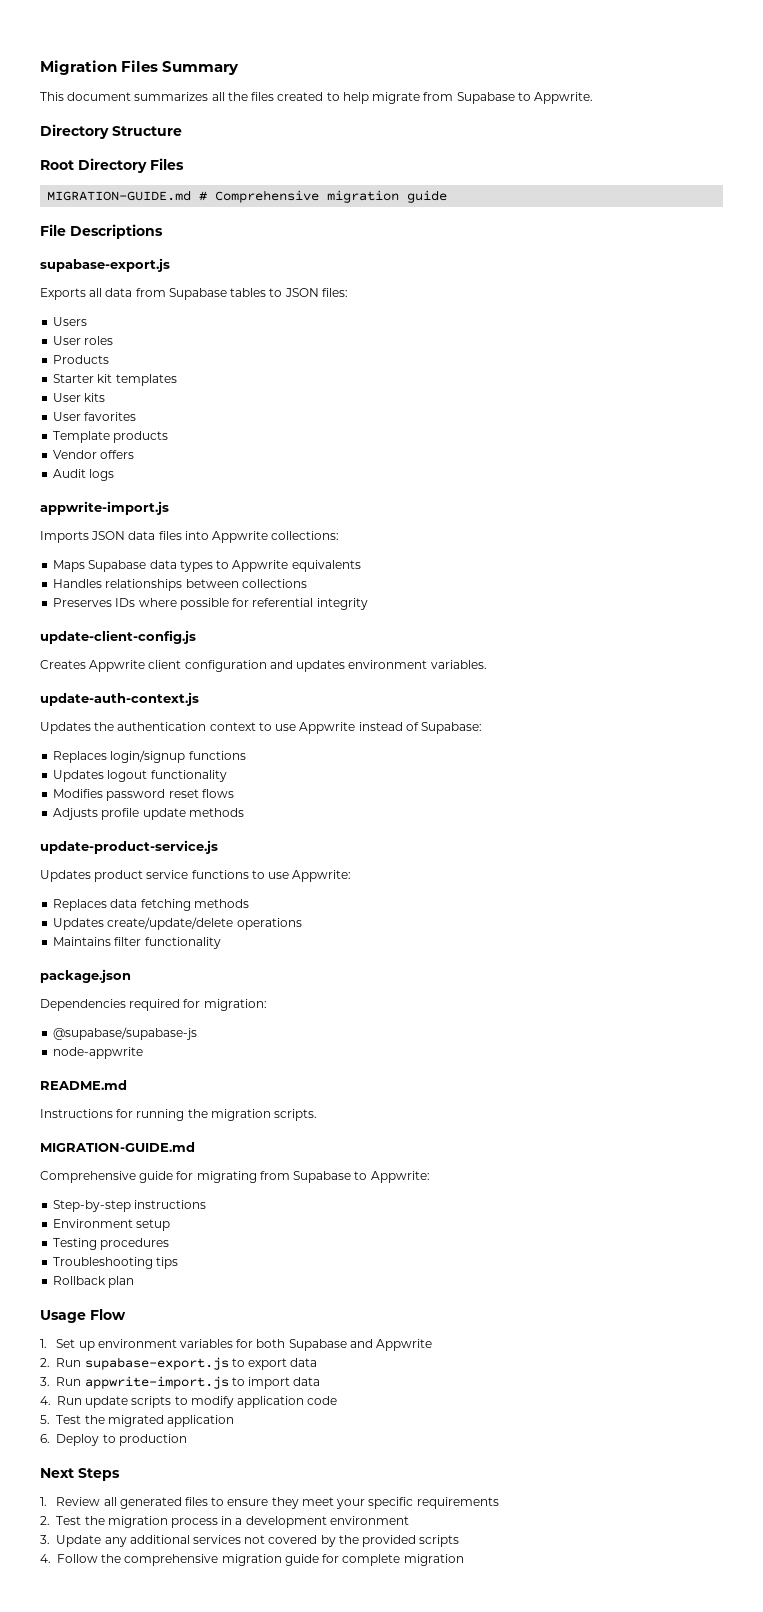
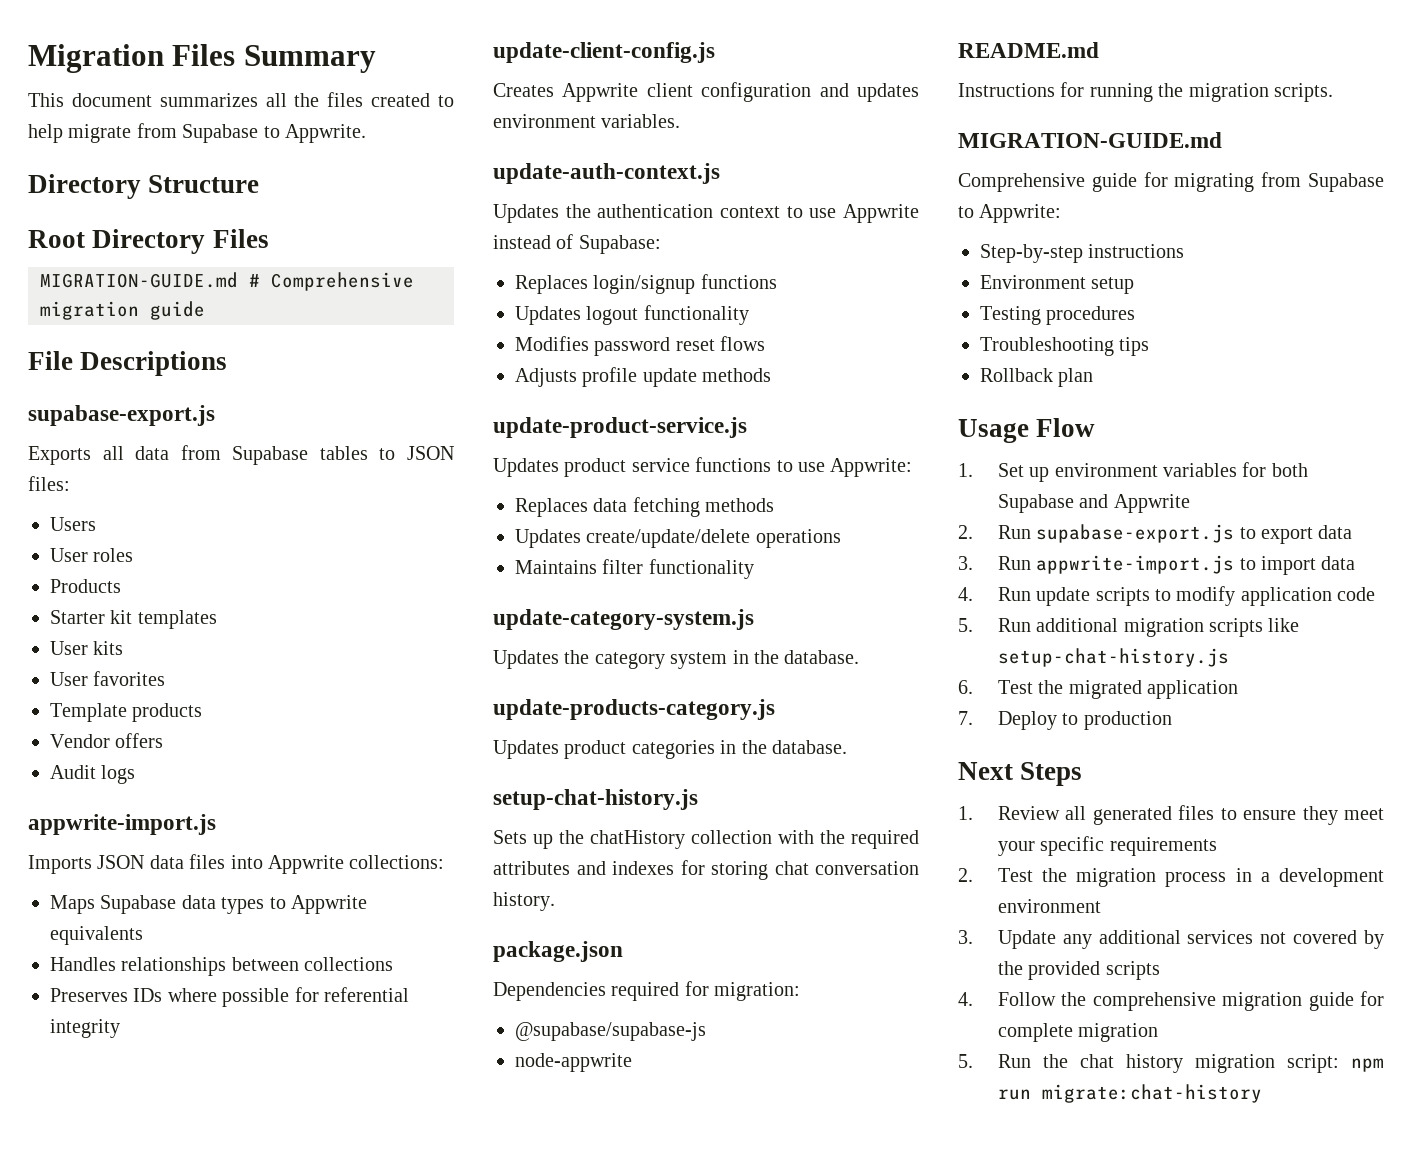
(221, 943) none -> [493,609,754,630] [493,650,860,669] [493,699,775,720] [493,740,847,759] [493,789,698,810] [493,830,919,849] [493,860,919,880] [493,892,555,911] // update-category-system.js // Updates the category system in the database. // update-products-category.js // Updates product categories in the database. // setup-chat-history.js // Sets up the chatHistory collection with the required attributes and indexes for storing chat conversation history.
(50, 1419) none -> [997,618,1300,637] [997,648,1229,667] [958,680,973,694] Run additional migration scripts like setup-chat-history.js // 6.
[40,1434,50,1443] 6. -> [958,711,973,725] 7.
(464, 1560) none -> [958,1054,1384,1073] [997,1084,1262,1103] // 5. Run the chat history migration script: npm run migrate:chat-history

